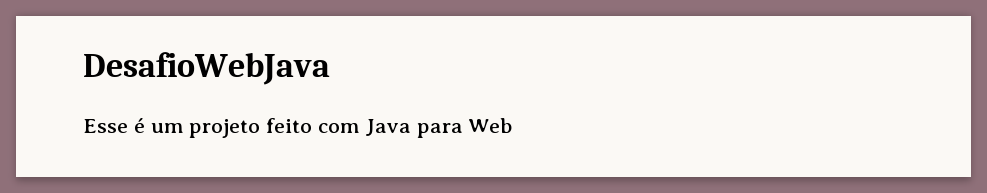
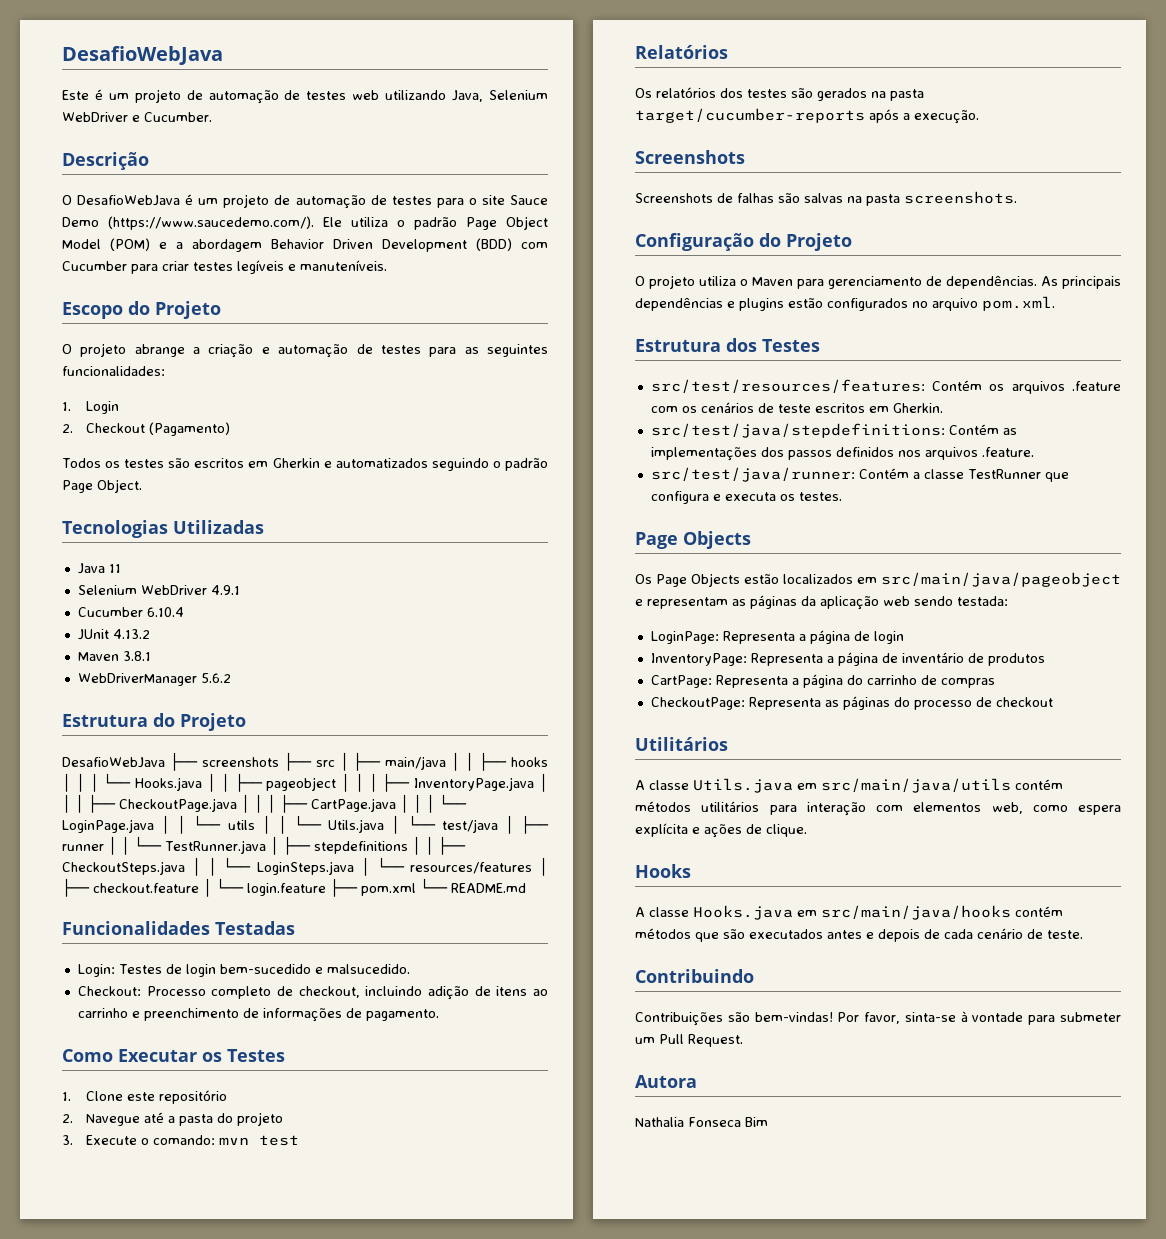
[83,118,513,138] Esse é um projeto feito com Java para Web -> [62,89,549,104] [62,112,212,122] [62,152,149,170] [62,194,548,209] [62,216,549,230] [62,238,548,252] [62,260,387,274] [62,301,221,319] [62,343,549,358] [62,366,165,376] [62,401,119,414] [62,422,230,436] [62,458,548,471] [62,479,142,493] [62,520,264,538] [77,563,121,574] [77,585,240,595] [77,607,184,617] [77,629,150,640] [77,651,151,661] [77,673,231,686] [62,713,246,731] [62,752,549,771] [62,773,548,792] [62,794,467,813] [62,815,549,834] [62,836,466,855] [62,857,548,876] [62,878,526,897] [62,921,295,935] [77,964,410,977] [77,986,548,1000] [77,1008,439,1022] [62,1049,285,1062] [62,1090,227,1104] [62,1112,283,1126] [62,1135,299,1146] [635,45,728,59] [635,87,924,101] [635,108,979,124] [635,150,745,164] [635,191,1017,206] [635,233,852,251] [635,275,1121,289] [635,296,1055,311] [635,338,820,352] [650,379,1121,394] [650,402,943,413] [650,423,1017,438] [650,447,1034,461] [650,467,1069,482] [650,491,842,504] [635,531,751,549] [635,572,1121,587] [635,595,1008,610] [650,630,904,644] [650,652,1045,666] [650,674,995,688] [650,696,1053,710] [635,737,728,751] [635,778,1063,793] [635,801,1121,816] [635,823,807,838] [635,864,691,878] [635,905,1063,920] [635,928,1083,942] [635,969,754,983] [635,1011,1121,1026] [635,1034,743,1047] [635,1075,697,1088] [635,1117,768,1127] Este é um projeto de automação de testes web utilizando Java, Selenium WebDriver e Cucumber. // Descrição // O DesafioWebJava é um projeto de automação de testes para o site Sauce Demo (https://www.saucedemo.com/). Ele utiliza o padrão Page Object Model (POM) e a abordagem Behavior Driven Development (BDD) com Cucumber para criar testes legíveis e manuteníveis. // Escopo do Projeto // O projeto abrange a criação e automação de testes para as seguintes funcionalidades: // 1. Login // 2. Checkout (Pagamento) // Todos os testes são escritos em Gherkin e automatizados seguindo o padrão Page Object. // Tecnologias Utilizadas // Java 11 // Selenium WebDriver 4.9.1 // Cucumber 6.10.4 // JUnit 4.13.2 // Maven 3.8.1 // WebDriverManager 5.6.2 // Estrutura do Projeto // DesafioWebJava ├── screenshots ├── src │ ├── main/java │ │ ├── hooks │ │ │ └── Hooks.java │ │ ├── pageobject │ │ │ ├── InventoryPage.java │ │ │ ├── CheckoutPage.java │ │ │ ├── CartPage.java │ │ │ └── LoginPage.java │ │ └── utils │ │ └── Utils.java │ └── test/java │ ├── runner │ │ └── TestRunner.java │ ├── stepdefinitions │ │ ├── CheckoutSteps.java │ │ └── LoginSteps.java │ └── resources/features │ ├── checkout.feature │ └── login.feature ├── pom.xml └── README.md // Funcionalidades Testadas // Login: Testes de login bem-sucedido e malsucedido. // Checkout: Processo completo de checkout, incluindo adição de itens ao carrinho e preenchimento de informações de pagamento. // Como Executar os Testes // 1. Clone este repositório // 2. Navegue até a pasta do projeto // 3. Execute o comando: mvn test // Relatórios // Os relatórios dos testes são gerados na pasta target/cucumber-reports após a execução. // Screenshots // Screenshots de falhas são salvas na pasta screenshots. // Configuração do Projeto // O projeto utiliza o Maven para gerenciamento de dependências. As principais dependências e plugins estão configurados no arquivo pom.xml. // Estrutura dos Testes // src/test/resources/features: Contém os arquivos .feature com os cenários de teste escritos em Gherkin. // src/test/java/stepdefinitions: Contém as implementações dos passos definidos nos arquivos .feature. // src/test/java/runner: Contém a classe TestRunner que configura e executa os testes. // Page Objects // Os Page Objects estão localizados em src/main/java/pageobject e representam as páginas da aplicação web sendo testada: // LoginPage: Representa a página de login // InventoryPage: Representa a página de inventário de produtos // CartPage: Representa a página do carrinho de compras // CheckoutPage: Representa as páginas do processo de checkout // Utilitários // A classe Utils.java em src/main/java/utils contém métodos utilitários para interação com elementos web, como espera explícita e ações de clique. // Hooks // A classe Hooks.java em src/main/java/hooks contém métodos que são executados antes e depois de cada cenário de teste. // Contribuindo // Contribuições são bem-vindas! Por favor, sinta-se à vontade para submeter um Pull Request. // Autora // Nathalia Fonseca Bim

